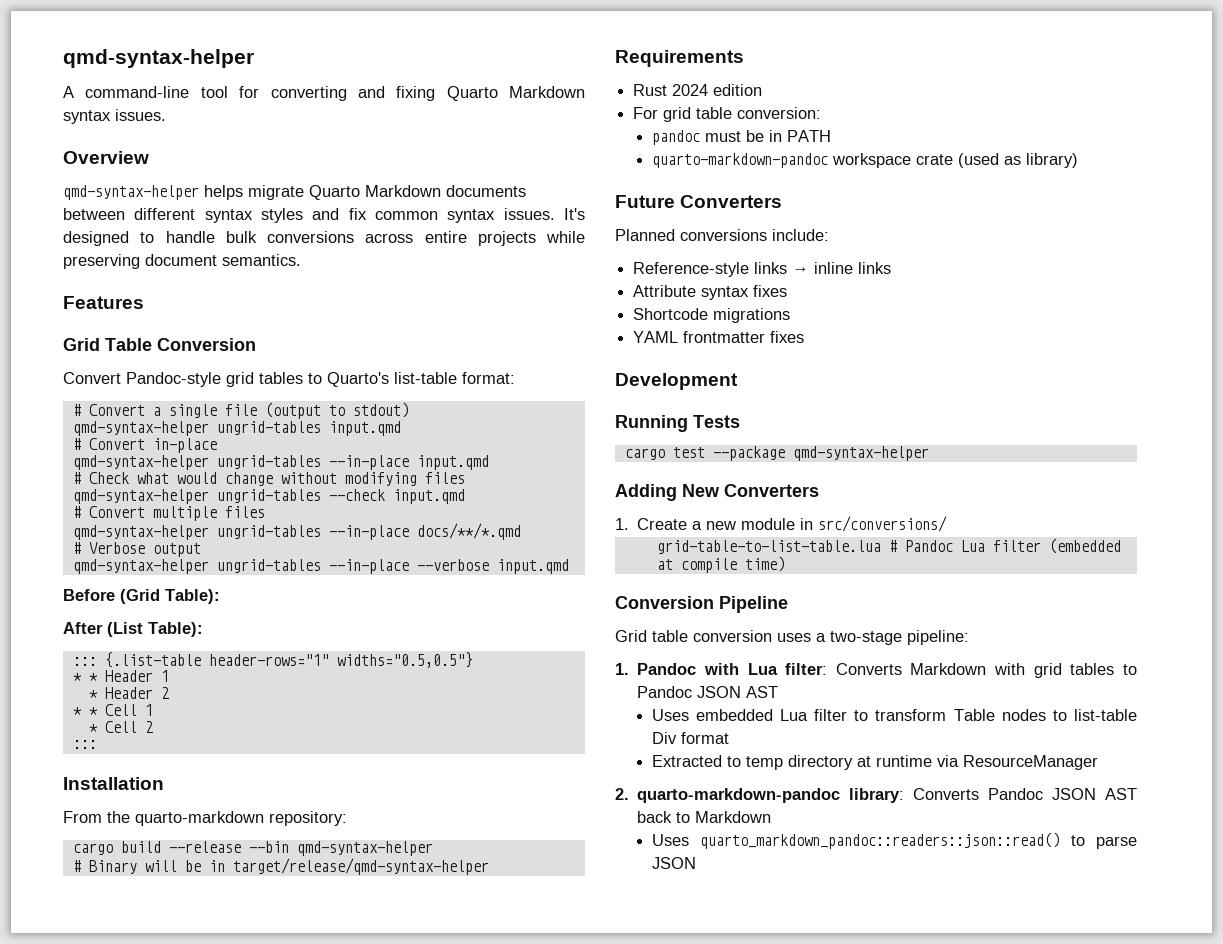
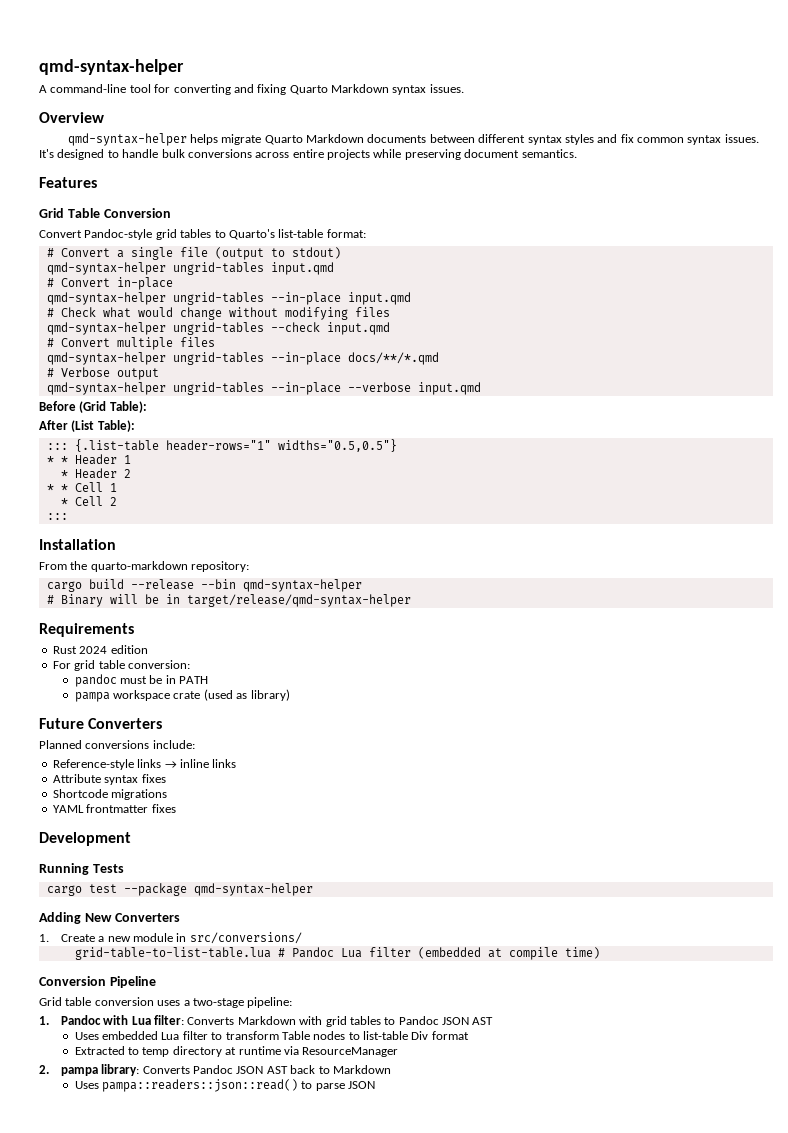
[651,153,828,168] quarto-markdown-pandoc -> [74,692,110,702] pampa
[637,788,841,803] quarto-markdown-pandoc -> [60,1067,98,1076] pampa
[699,832,1060,849] quarto_markdown_pandoc::readers::json::read() -> [102,1079,299,1092] pampa::readers::json::read()

